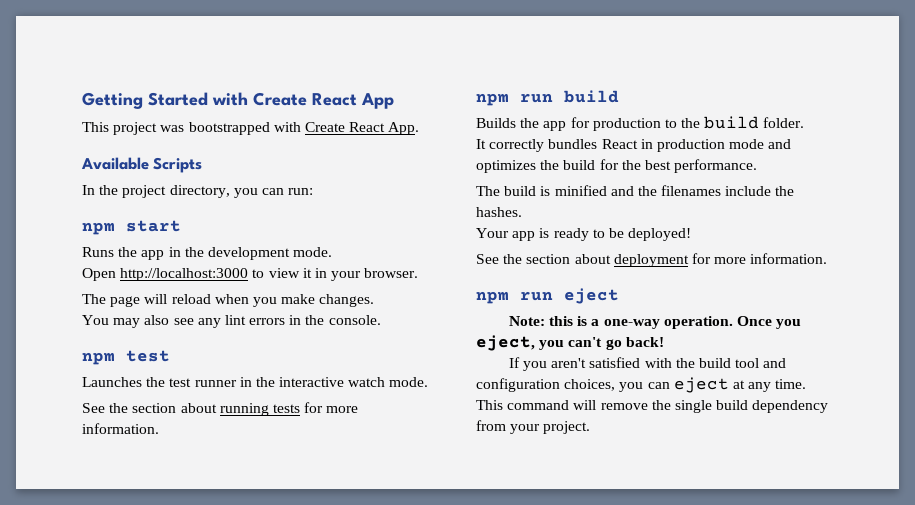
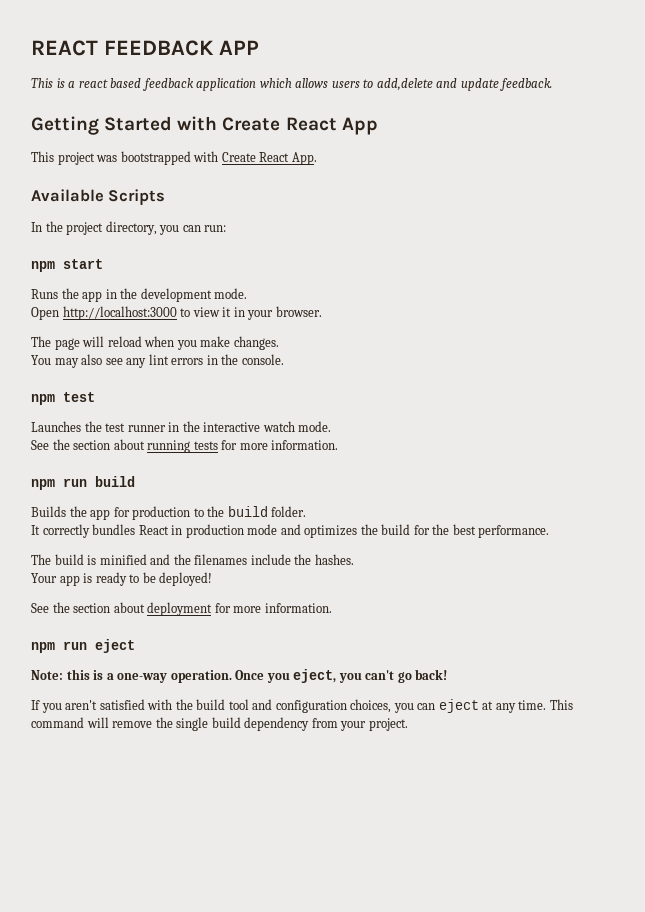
(82, 100) none -> [31,40,259,56] [31,78,553,91] REACT FEEDBACK APP // This is a react based feedback application which allows users to add,delete and update feedback. //

